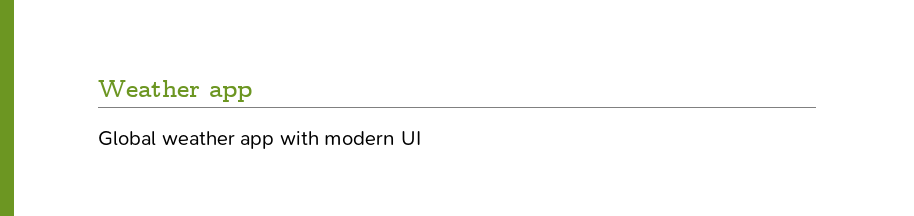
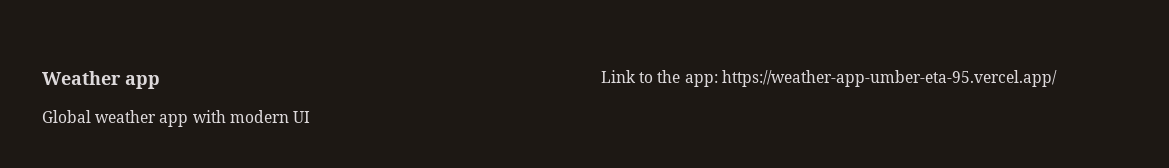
(421, 138) none -> [601,70,1057,87] // Link to the app: https://weather-app-umber-eta-95.vercel.app/

